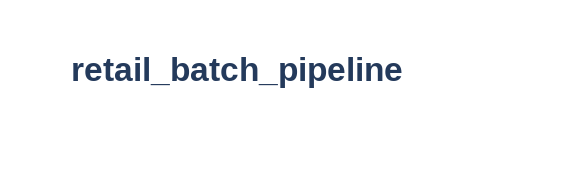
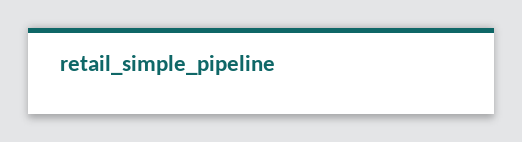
[71,57,403,88] retail_batch_pipeline -> [60,55,275,75] retail_simple_pipeline

